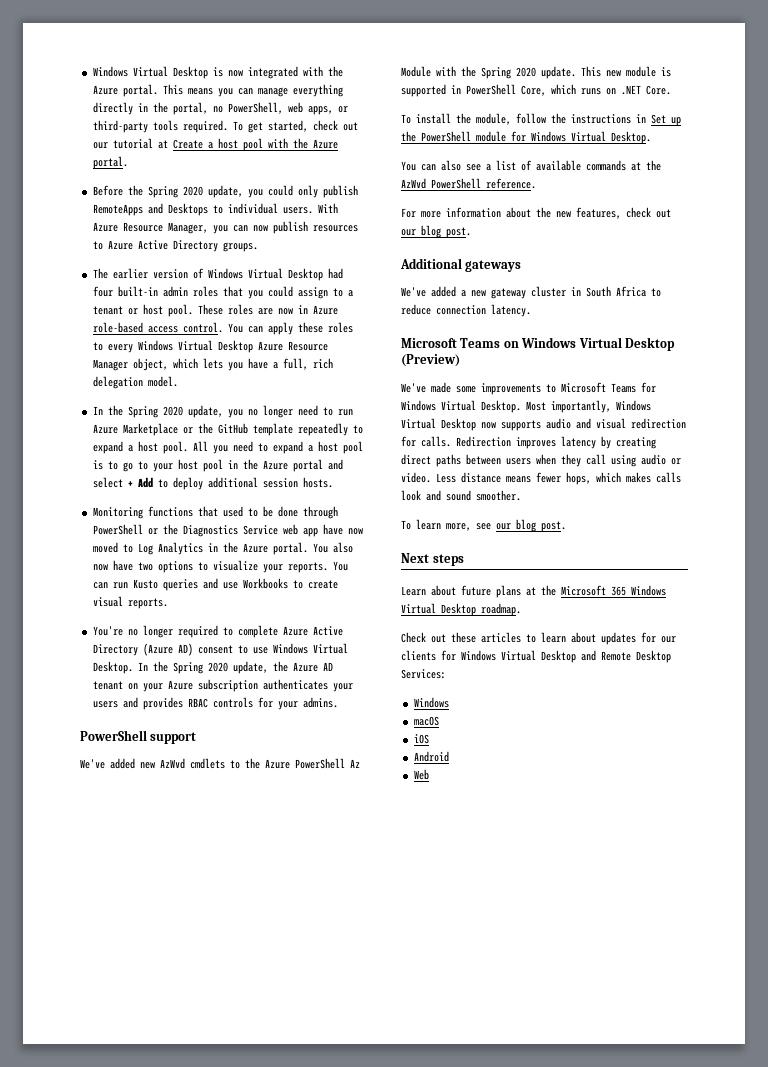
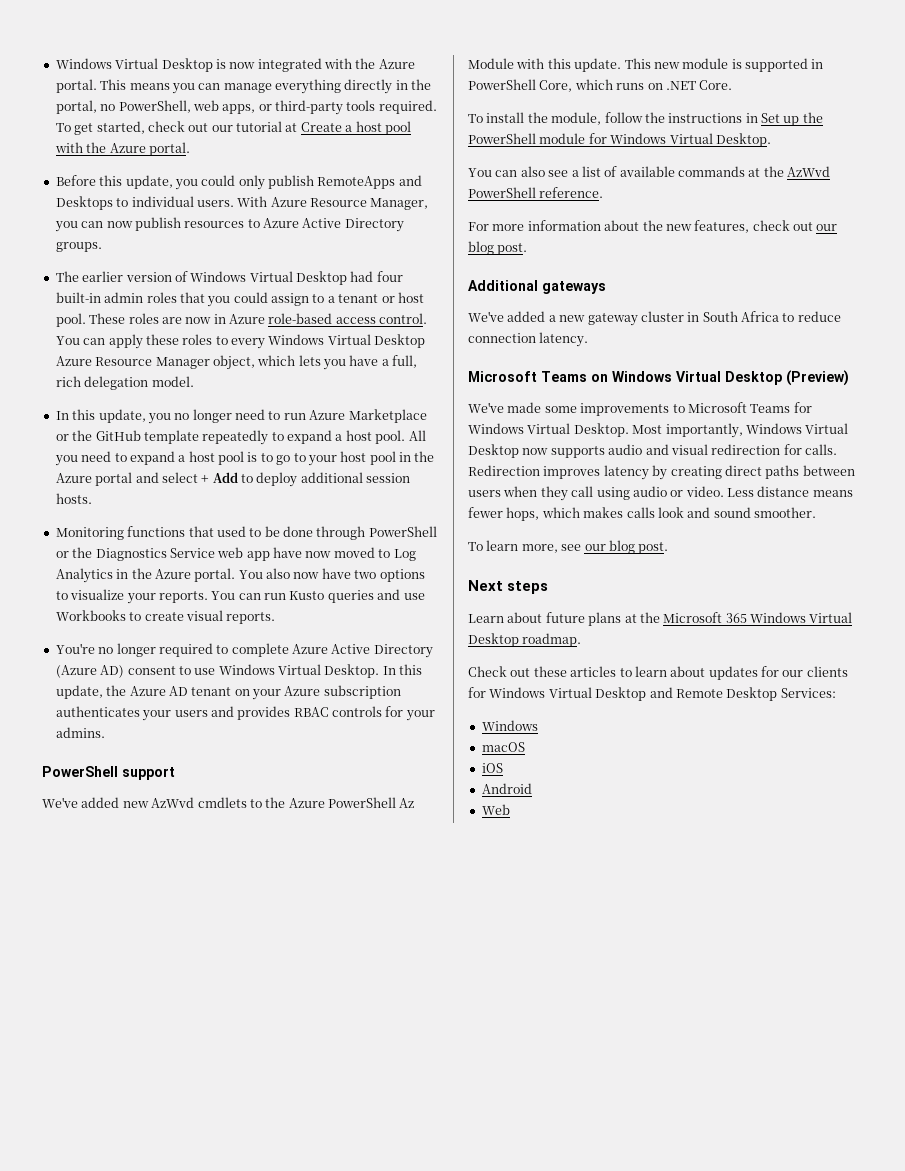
[127,185,203,198] the Spring 2020 -> [99,175,123,186] this
[107,405,183,418] the Spring 2020 -> [72,409,96,420] this
[152,661,228,674] the Spring 2020 -> [399,664,423,675] this
[461,66,536,79] the Spring 2020 -> [547,58,571,69] this

